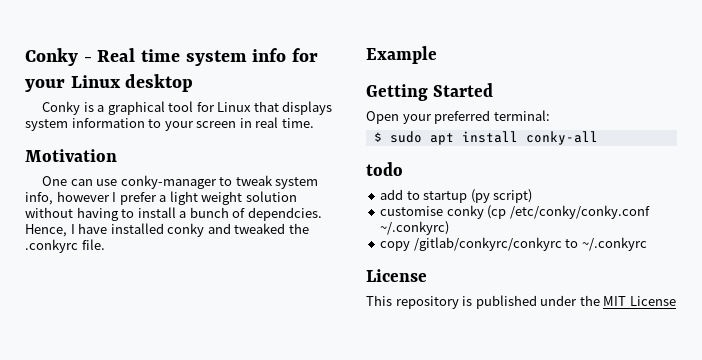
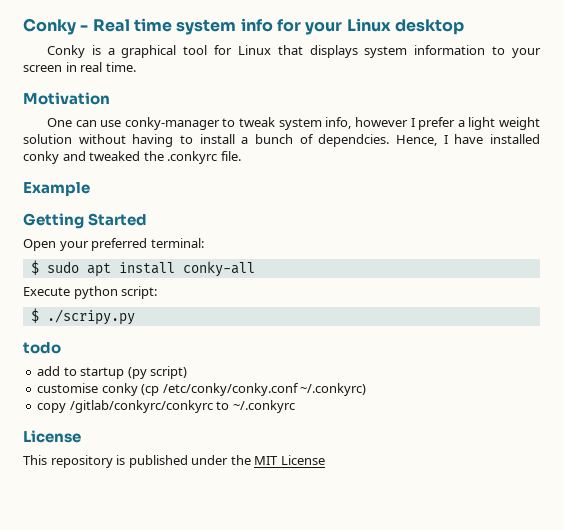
(598, 138) none -> [23,286,158,299] [30,308,135,325] // Execute python script: // $ ./scripy.py

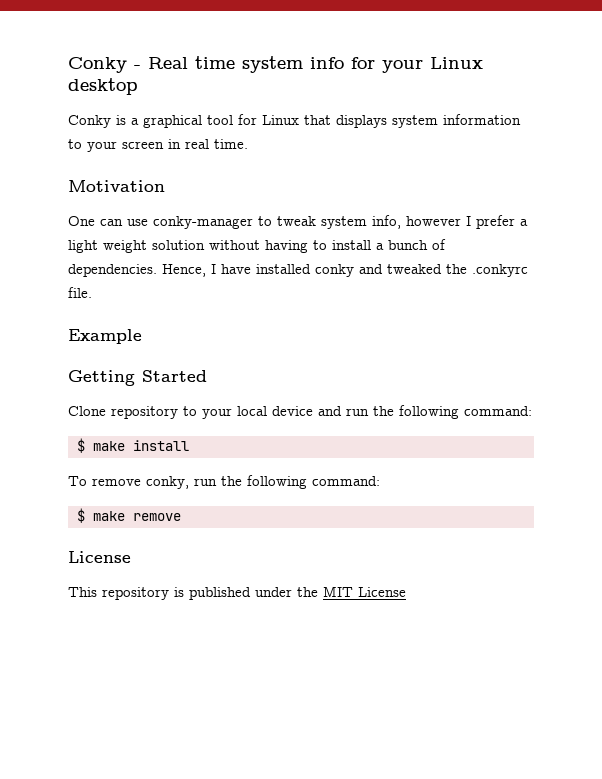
[318,134,390,147] dependcies. -> [68,264,157,277] dependencies.
[23,238,204,251] [30,260,255,277] [23,286,158,299] [30,308,135,325] [23,342,61,354] [37,366,188,379] [37,383,367,396] [37,400,295,413] Open your preferred terminal: // $ sudo apt install conky-all // Execute python script: // $ ./scripy.py // todo // add to startup (py script) // customise conky (cp /etc/conky/conky.conf ~/.conkyrc) // copy /gitlab/conkyrc/conkyrc to ~/.conkyrc -> [68,405,532,419] [77,438,189,453] [68,475,380,489] [77,508,181,523] Clone repository to your local device and run the following command: // $ make install // To remove conky, run the following command: // $ make remove

